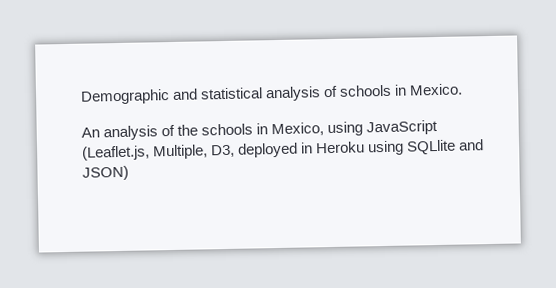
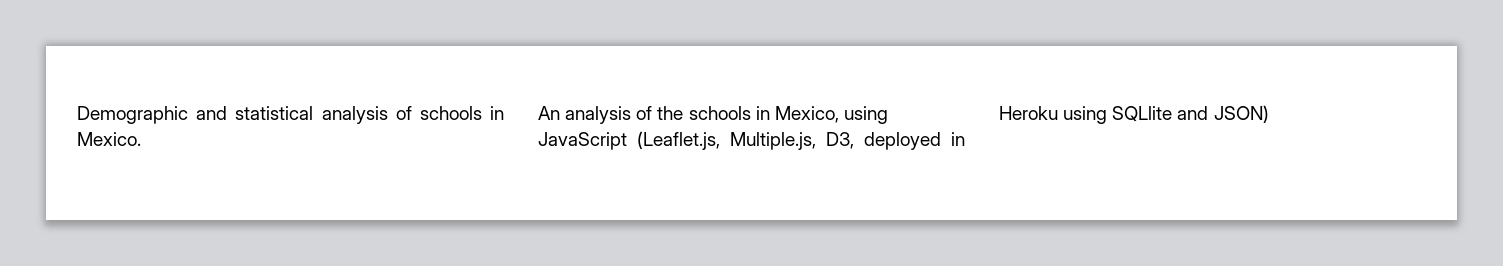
[153,144,209,160] Multiple, -> [730,132,816,150] Multiple.js,

